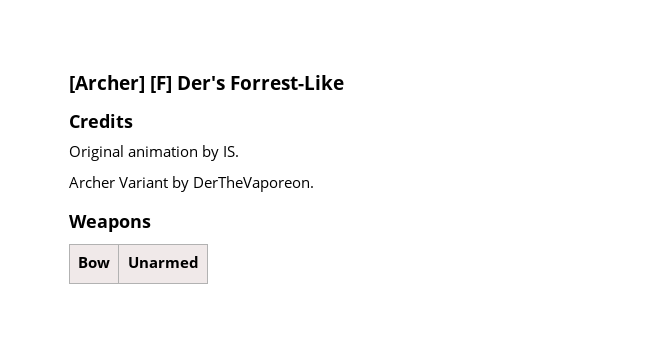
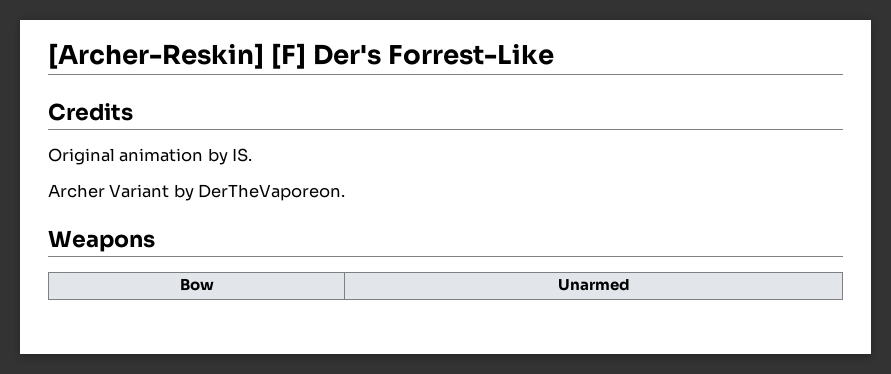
[69,75,145,93] [Archer] -> [48,43,264,69] [Archer-Reskin]

